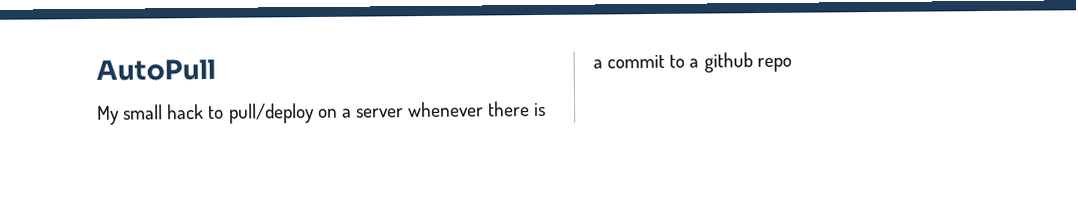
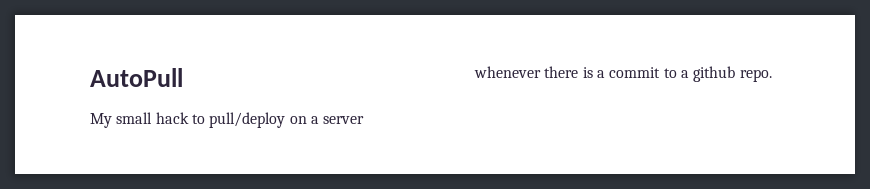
[756,57,792,73] repo -> [739,69,772,82] repo.

